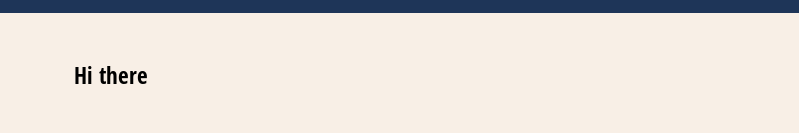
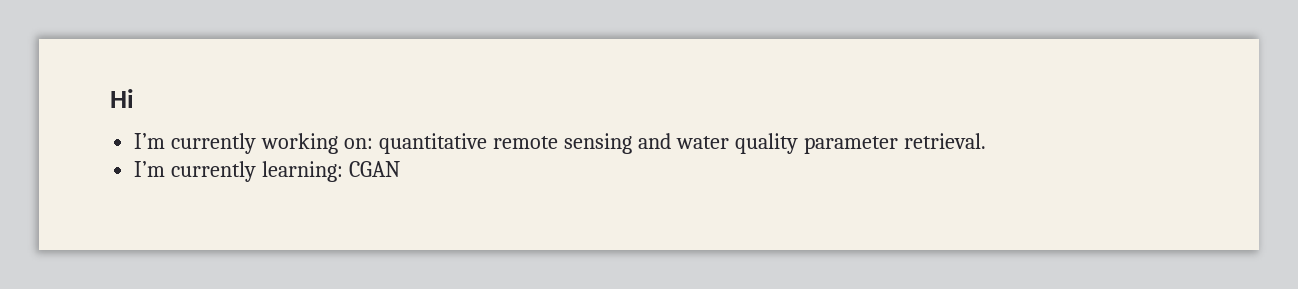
[99,66,149,84] there -> [134,133,986,154] [134,161,401,182] // I’m currently working on: quantitative remote sensing and water quality parameter retrieval. // I’m currently learning: CGAN

